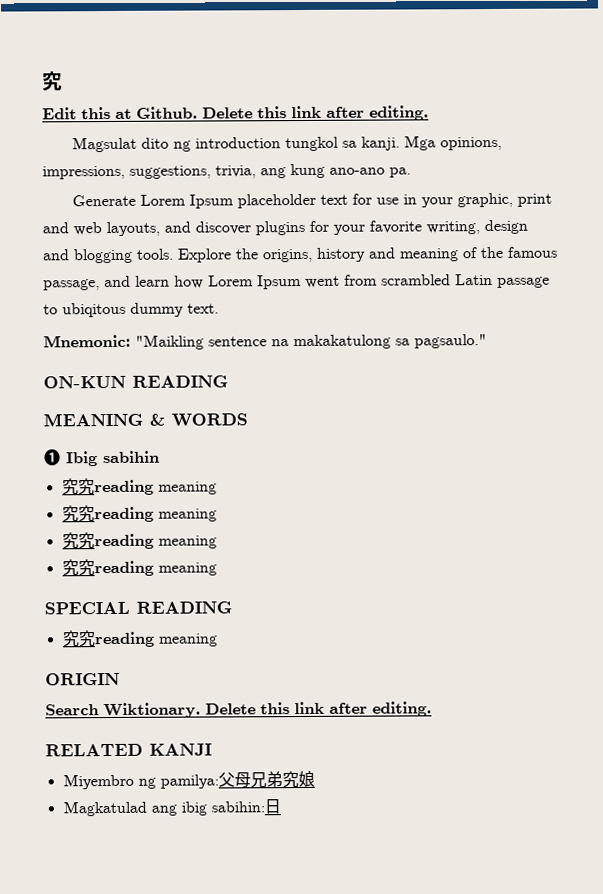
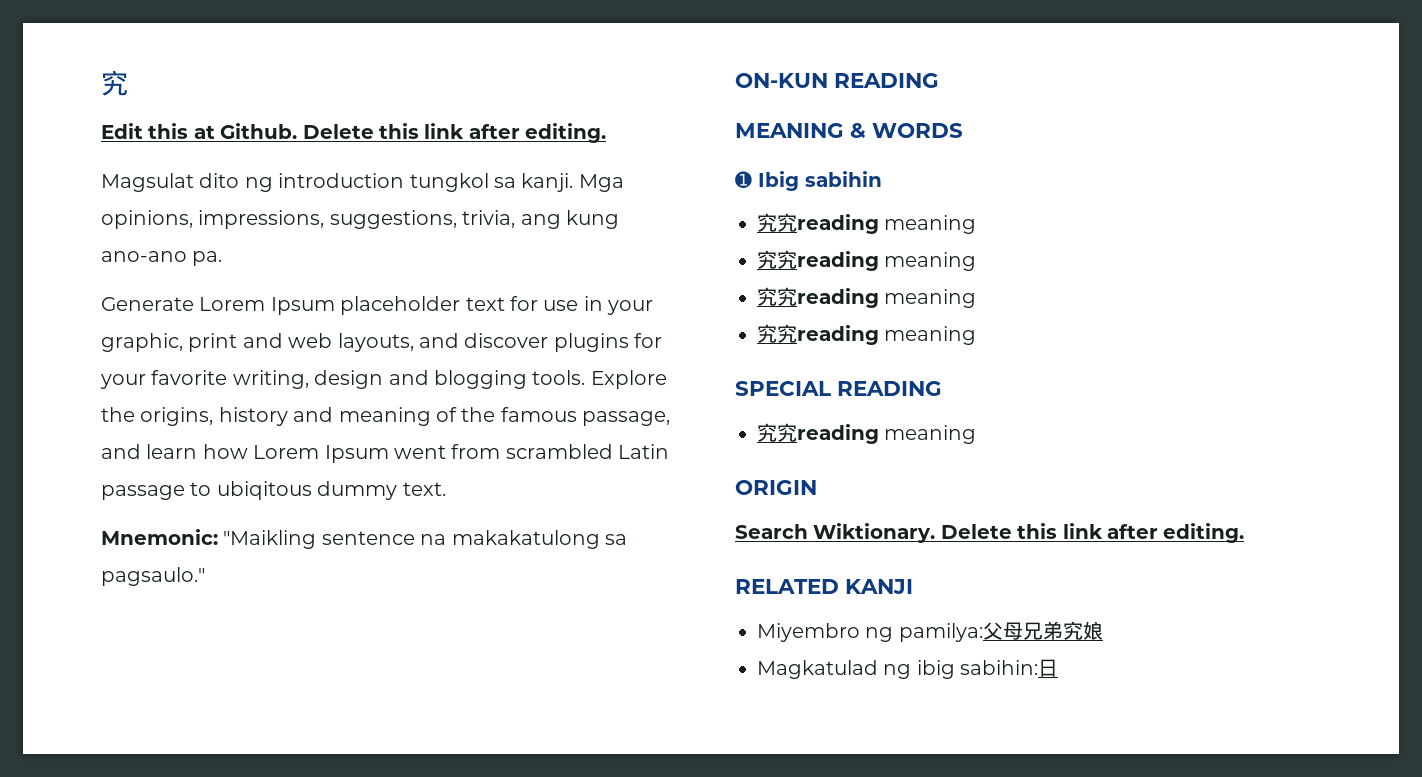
[150,804,177,816] ang -> [883,664,912,679] ng

